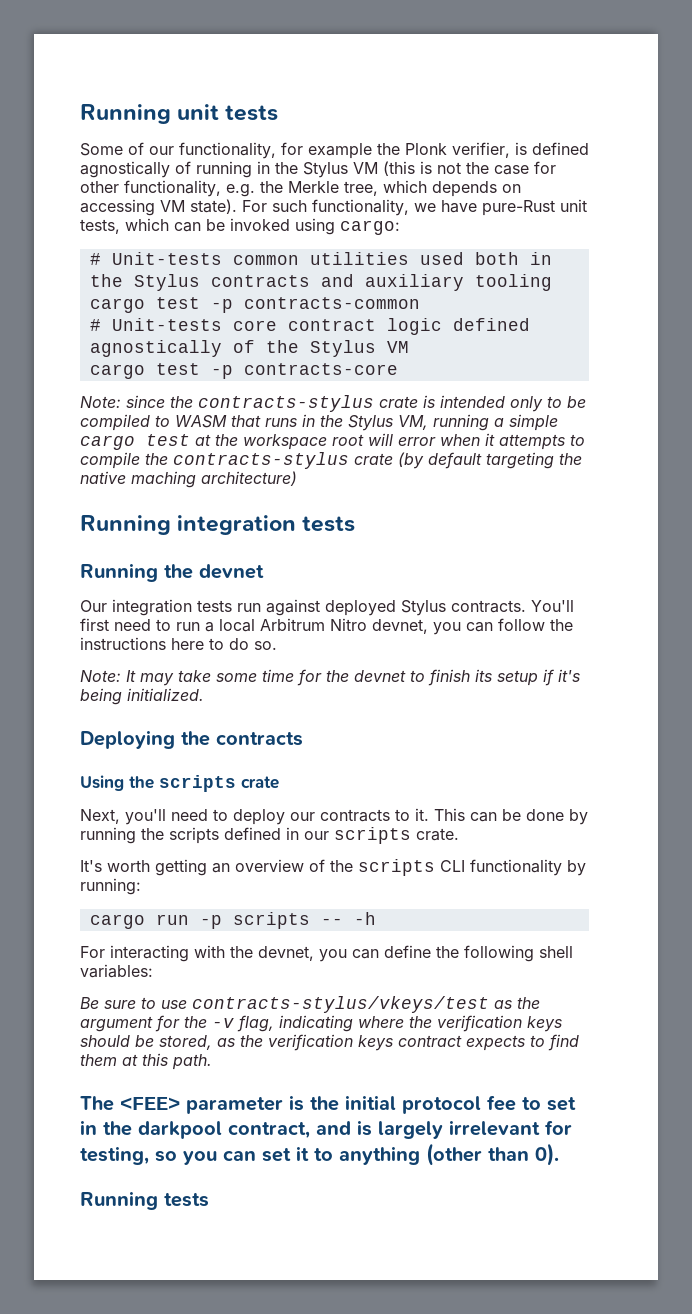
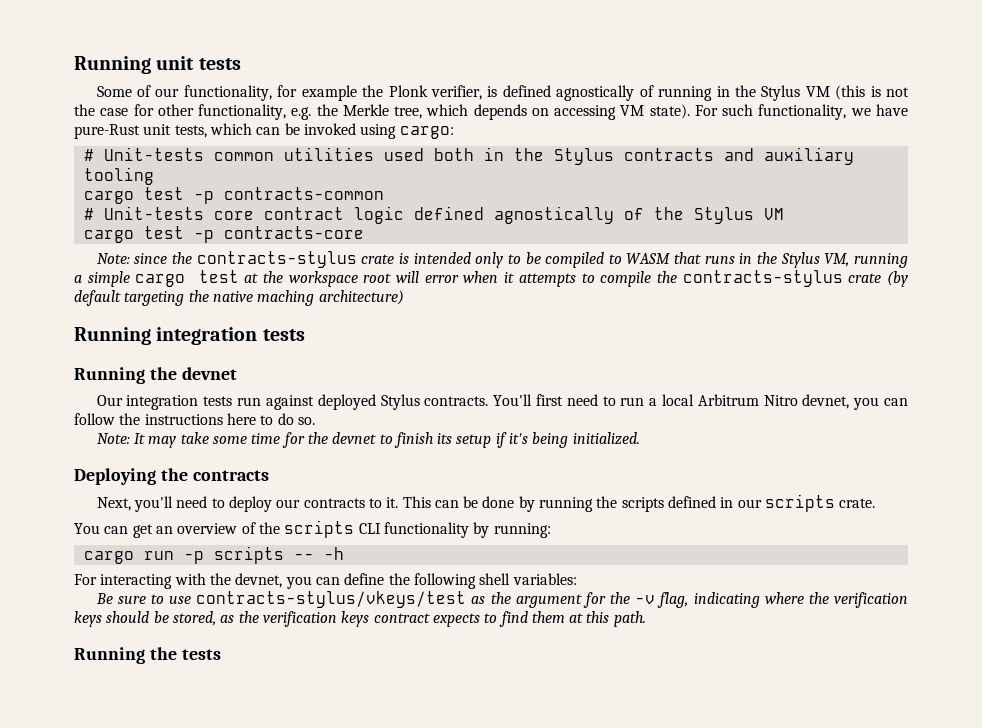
[80,775,279,792] // Using the scripts crate -> (269, 475) none
[80,859,207,876] It's worth getting -> [74,523,153,538] You can get
[80,1095,576,1114] [80,1120,572,1139] [80,1143,559,1166] [80,1191,158,1210] The <FEE> parameter is the initial protocol fee to set in the darkpool contract, and is largely irrelevant for testing, so you can set it to anything (other than 0). // Running -> [74,647,177,664] Running the

